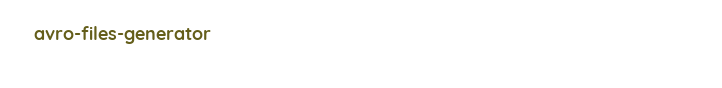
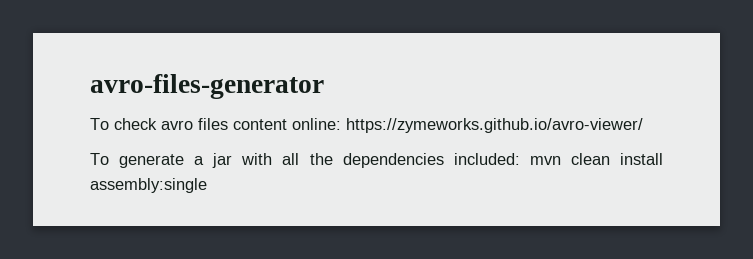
(211, 35) none -> [90,118,643,133] [90,153,663,168] [90,178,207,193] // To check avro files content online: https://zymeworks.github.io/avro-viewer/ // To generate a jar with all the dependencies included: mvn clean install assembly:single

